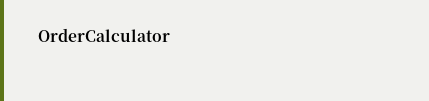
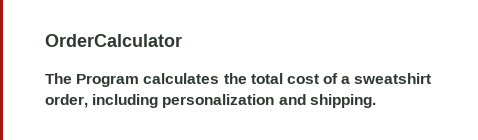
(170, 35) none -> [45,73,432,87] [45,94,376,108] // The Program calculates the total cost of a sweatshirt order, including personalization and shipping.

